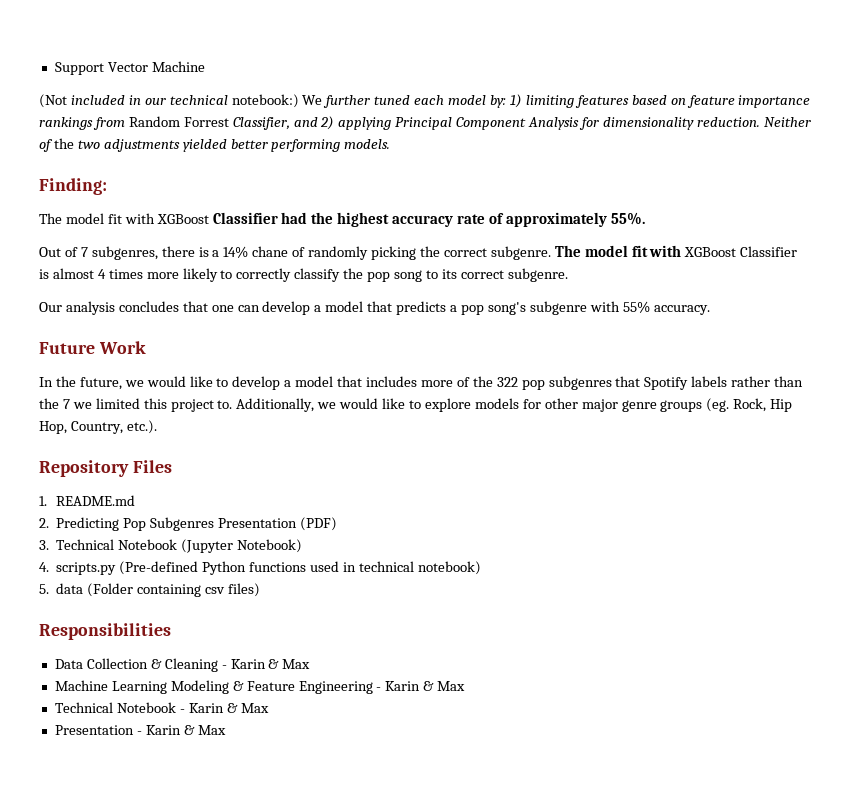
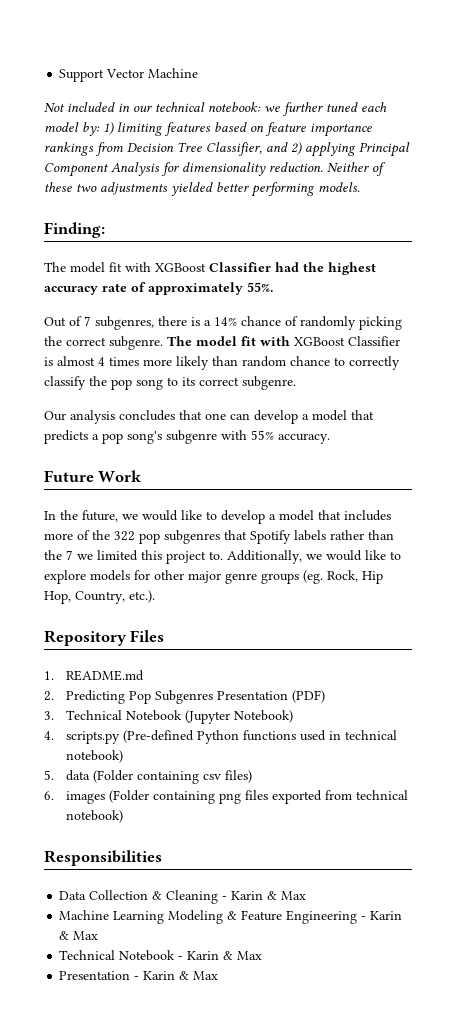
[39,94,67,108] (Not -> [44,103,65,112] Not
[231,94,323,108] notebook:) We -> [208,102,280,112] notebook: we
[128,116,229,127] Random Forrest -> [127,142,202,152] Decision Tree
[53,138,74,149] the -> [44,182,72,192] these
[252,246,289,257] chane -> [241,316,281,326] chance
(218, 275) none -> [212,356,330,367] than random chance
(260, 590) none -> [44,790,409,804] [66,810,124,823] // 6. images (Folder containing png files exported from technical notebook)

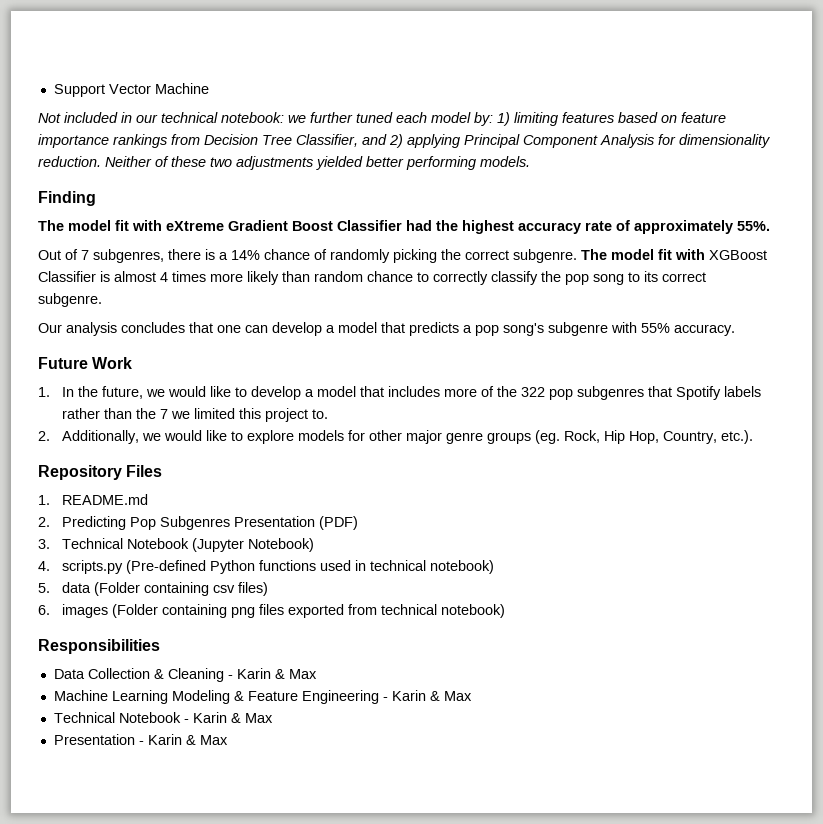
[44,222,105,238] [44,262,206,273] Finding: // The model fit with XGBoost -> [38,191,96,206] [38,220,333,231] Finding // The model fit with eXtreme Gradient Boost
(142, 476) none -> [38,387,50,397] 1.
(223, 555) none -> [38,431,50,441] // 2.

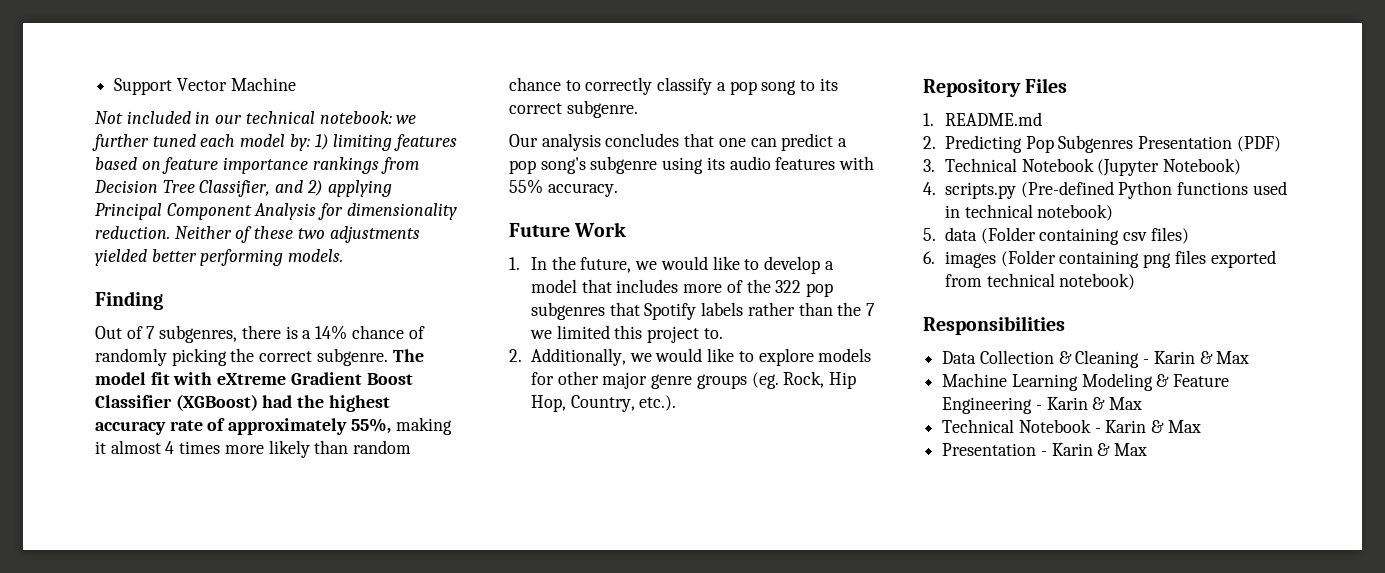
[38,220,770,234] // The model fit with eXtreme Gradient Boost Classifier had the highest accuracy rate of approximately 55%. -> (163, 300) none
[709,250,767,260] [38,271,110,282] XGBoost Classifier is -> [217,372,413,385] [95,394,390,412] [95,417,452,435] [95,441,106,454] eXtreme Gradient Boost Classifier (XGBoost) had the highest accuracy rate of approximately 55%, making it
[541,271,561,282] the -> [716,82,726,91] a
[272,322,608,336] develop a model that predicts a pop song's subgenre -> [781,133,848,151] [509,156,836,174] predict a pop song's subgenre using its audio features

